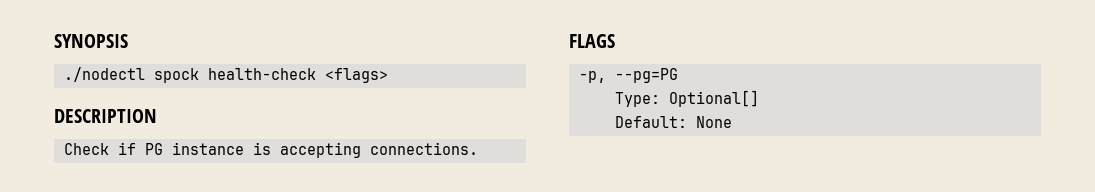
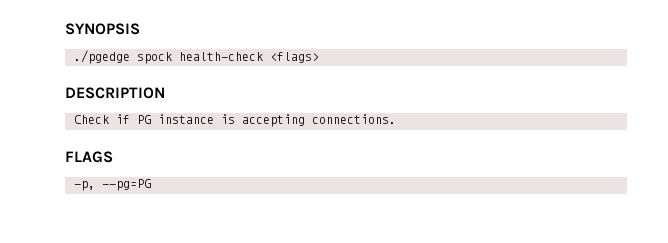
[64,67,146,82] ./nodectl -> [73,50,130,64] ./pgedge
[615,90,760,107] [615,116,733,128] // Type: Optional[] // Default: None -> (151, 185) none

